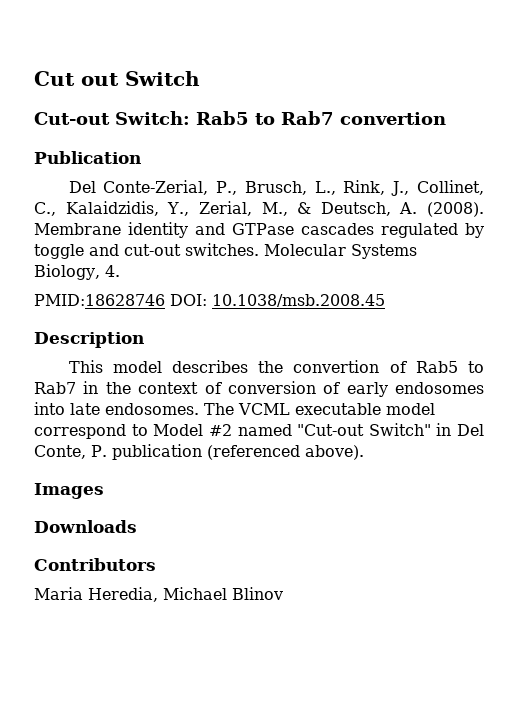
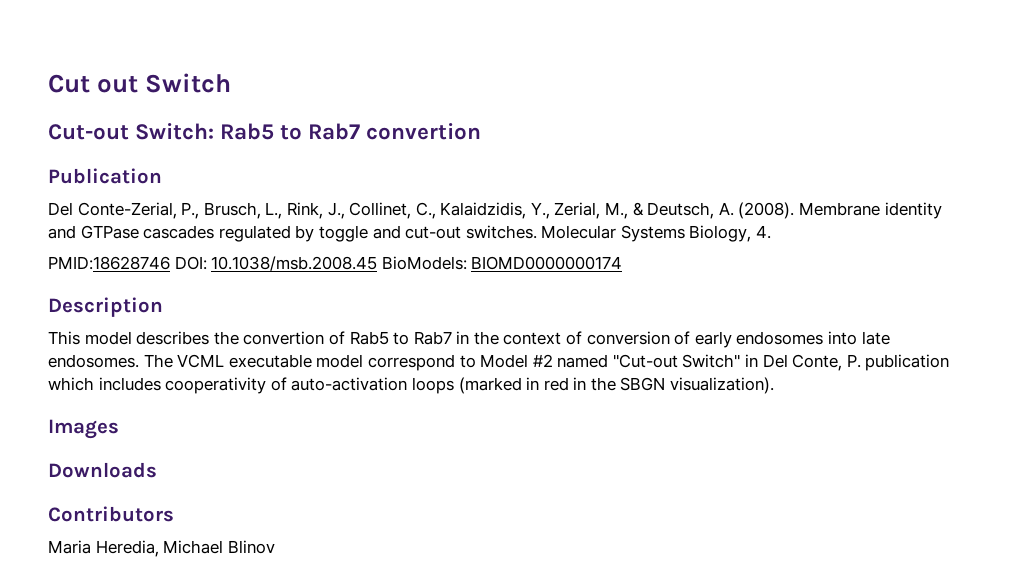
(385, 300) none -> [381,256,623,270] BioModels: BIOMD0000000174
[206,445,364,460] (referenced above). -> [48,377,775,394] which includes cooperativity of auto-activation loops (marked in red in the SBGN visualization).

